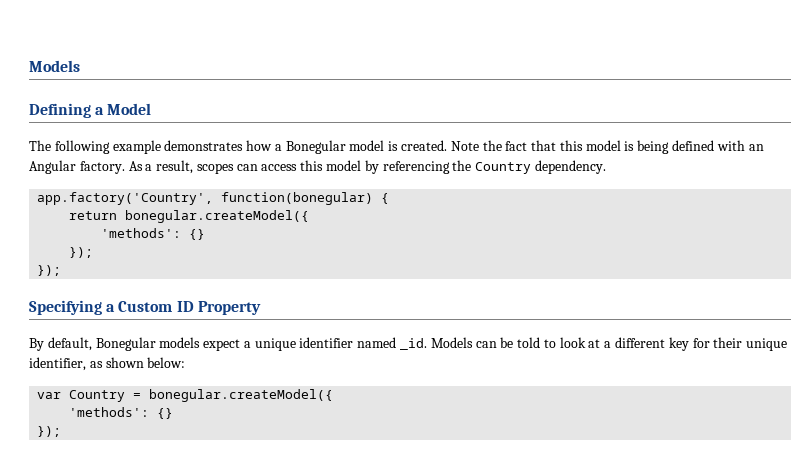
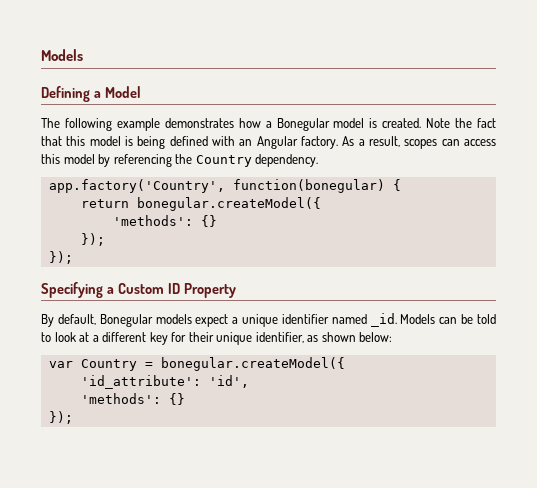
(334, 395) none -> [80,375,249,389] // 'id_attribute': 'id',

